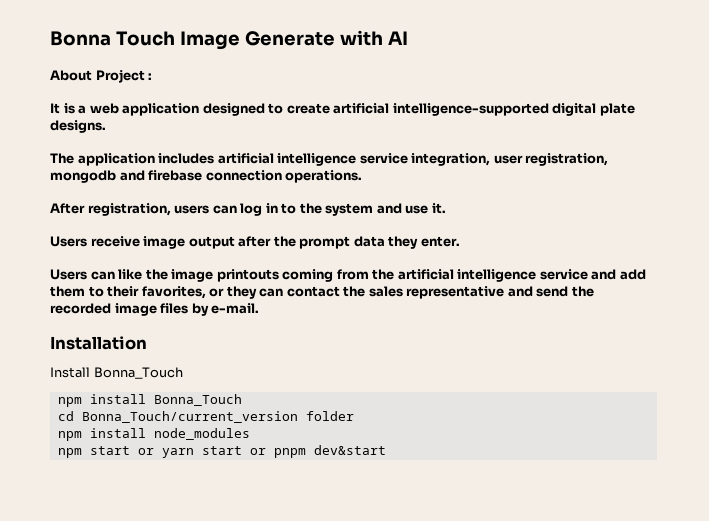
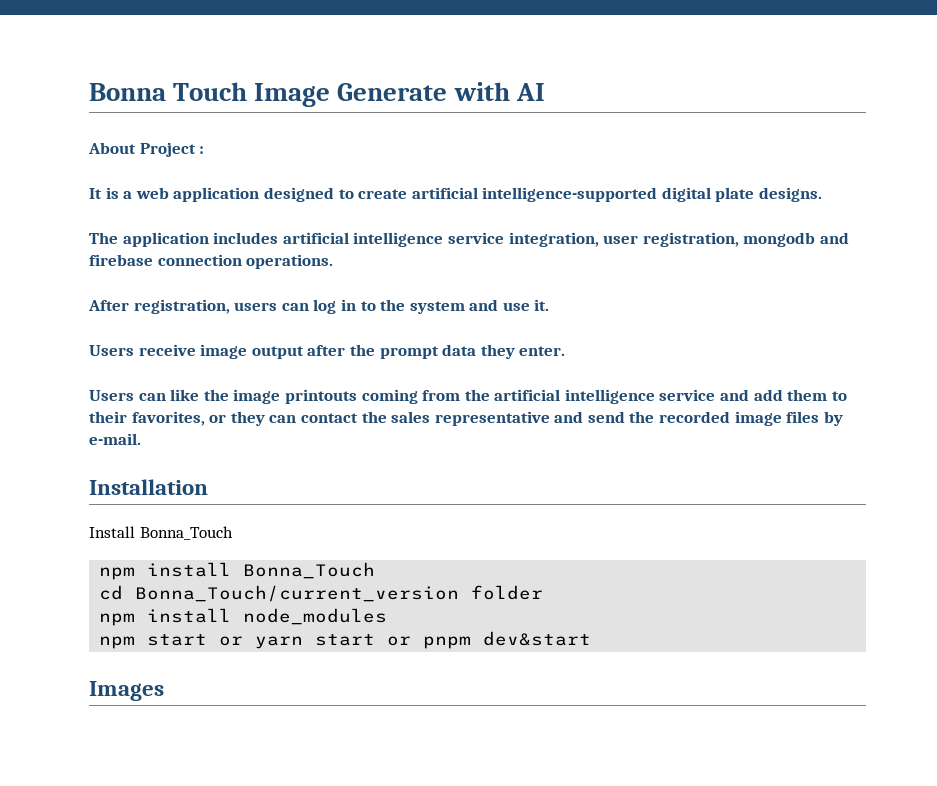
(386, 450) none -> [89,681,164,701] // Images

